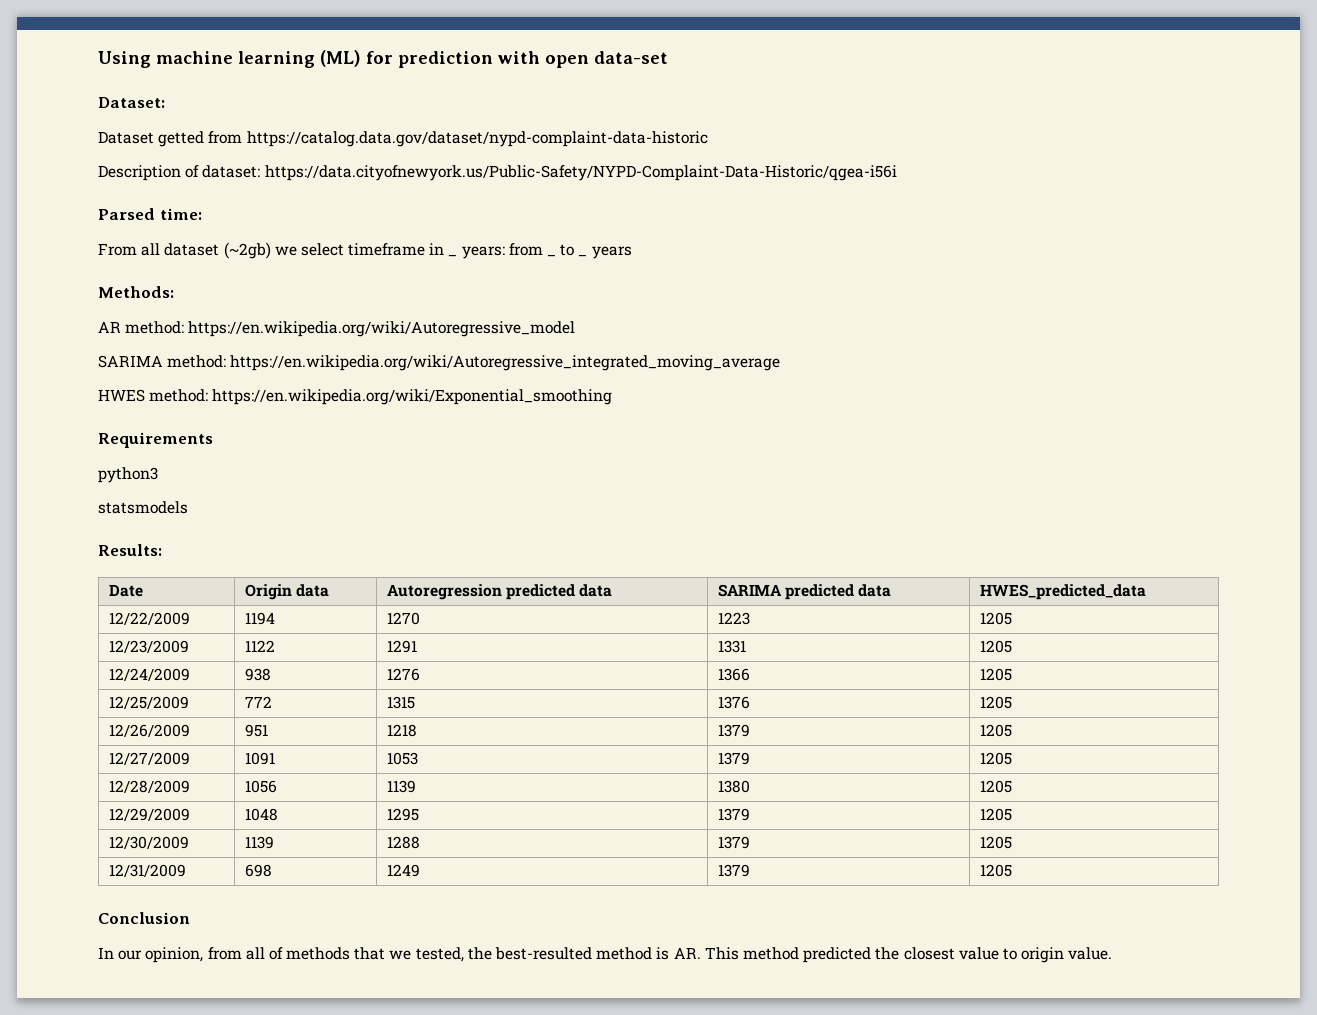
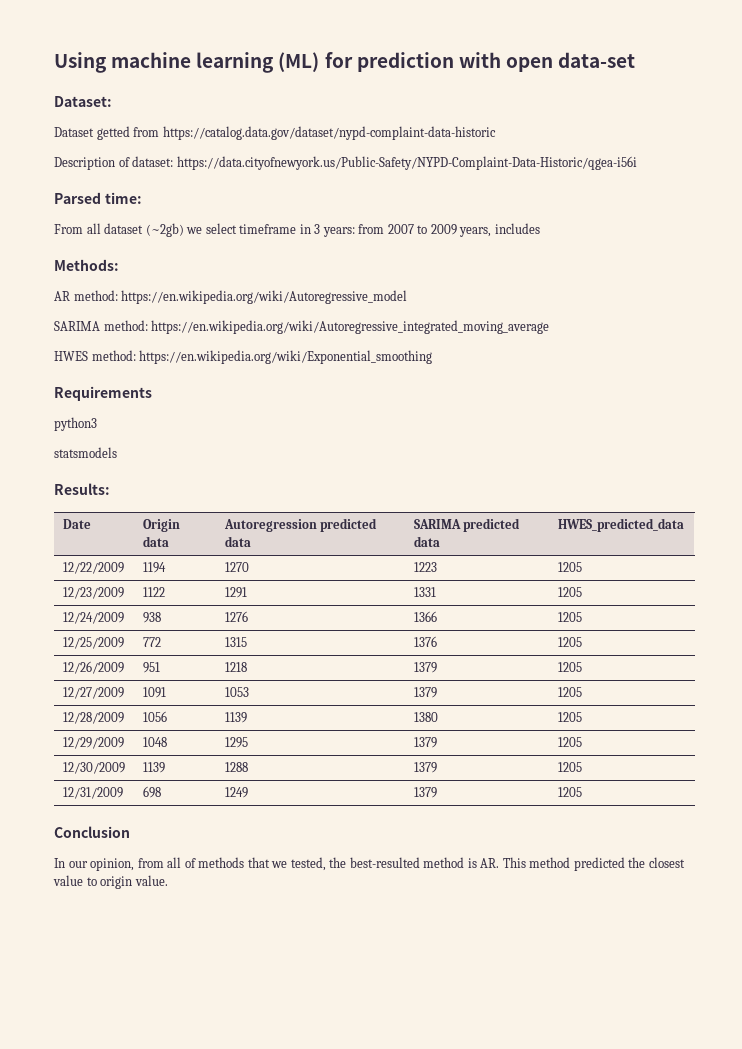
[448,255,458,257] _ -> [314,224,321,234] 3
[547,244,632,259] _ to _ years -> [387,223,540,237] 2007 to 2009 years, includes

